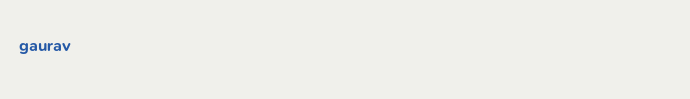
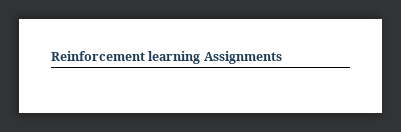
[19,42,71,54] gaurav -> [51,51,282,64] Reinforcement learning Assignments

